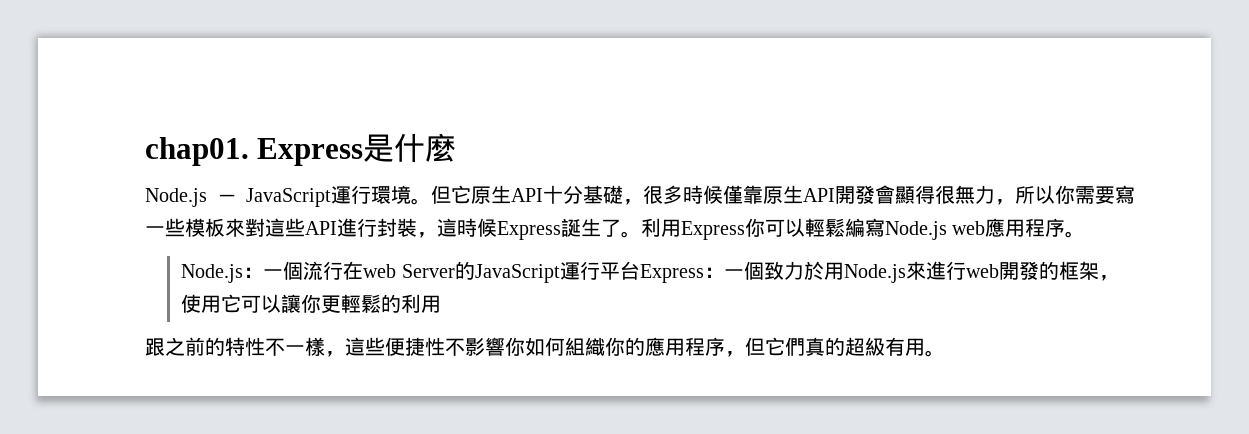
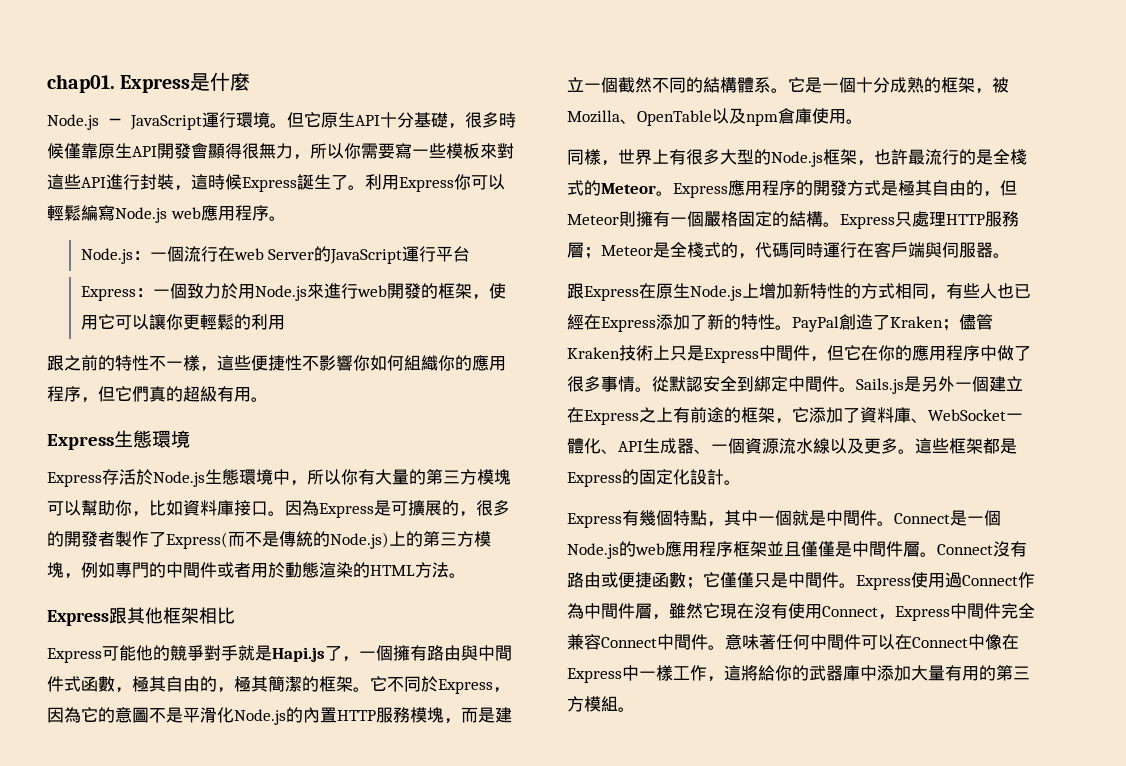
(640, 270) none -> (471, 254) //
(945, 353) none -> [47,430,190,450] [47,469,511,487] [47,500,510,518] [47,531,491,549] [47,562,466,579] [47,607,235,626] [47,645,512,663] [47,676,510,694] [47,707,512,725] [567,77,1009,94] [567,108,863,126] [567,148,1027,167] [567,180,1017,198] [567,211,1019,229] [567,241,1010,259] [567,283,1031,301] [567,314,993,332] [567,345,1031,363] [567,376,1023,394] [567,407,1023,425] [567,437,1017,454] [567,469,741,487] [567,510,1001,528] [567,541,1027,559] [567,572,1035,590] [567,603,1035,621] [567,634,1019,650] [567,664,1030,683] [567,696,635,712] // Express生態環境 // Express存活於Node.js生態環境中，所以你有大量的第三方模塊可以幫助你，比如資料庫接口。因為Express是可擴展的，很多的開發者製作了Express(而不是傳統的Node.js)上的第三方模塊，例如專門的中間件或者用於動態渲染的HTML方法。 // Express跟其他框架相比 // Express可能他的競爭對手就是Hapi.js了，一個擁有路由與中間件式函數，極其自由的，極其簡潔的框架。它不同於Express，因為它的意圖不是平滑化Node.js的內置HTTP服務模塊，而是建立一個截然不同的結構體系。它是一個十分成熟的框架，被Mozilla、OpenTable以及npm倉庫使用。 // 同樣，世界上有很多大型的Node.js框架，也許最流行的是全棧式的Meteor。Express應用程序的開發方式是極其自由的，但Meteor則擁有一個嚴格固定的結構。Express只處理HTTP服務層；Meteor是全棧式的，代碼同時運行在客戶端與伺服器。 // 跟Express在原生Node.js上增加新特性的方式相同，有些人也已經在Express添加了新的特性。PayPal創造了Kraken；儘管Kraken技術上只是Express中間件，但它在你的應用程序中做了很多事情。從默認安全到綁定中間件。Sails.js是另外一個建立在Express之上有前途的框架，它添加了資料庫、WebSocket一體化、API生成器、一個資源流水線以及更多。這些框架都是Express的固定化設計。 // Express有幾個特點，其中一個就是中間件。Connect是一個Node.js的web應用程序框架並且僅僅是中間件層。Connect沒有路由或便捷函數；它僅僅只是中間件。Express使用過Connect作為中間件層，雖然它現在沒有使用Connect，Express中間件完全兼容Connect中間件。意味著任何中間件可以在Connect中像在Express中一樣工作，這將給你的武器庫中添加大量有用的第三方模組。

